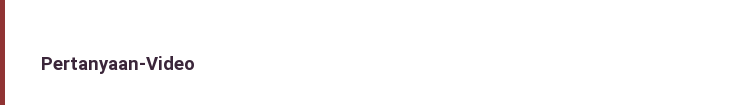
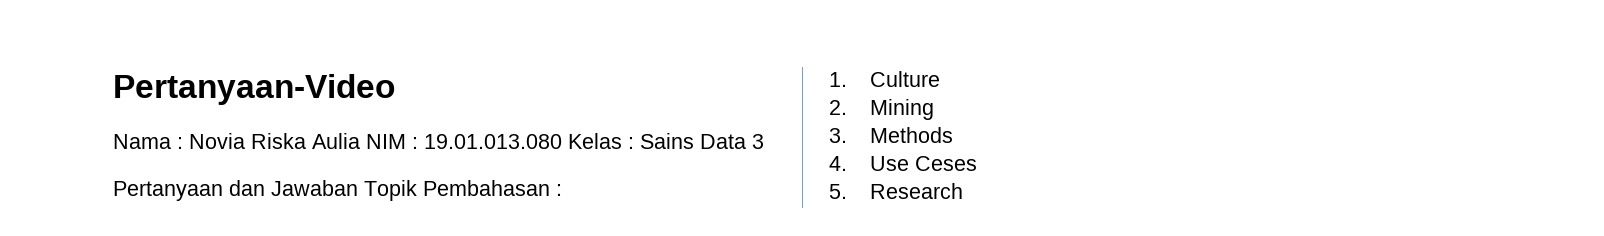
(195, 65) none -> [113,133,764,149] [113,180,562,201] [829,71,941,87] [829,99,935,120] [829,127,954,143] [829,156,978,171] [829,183,964,199] // Nama : Novia Riska Aulia NIM : 19.01.013.080 Kelas : Sains Data 3 // Pertanyaan dan Jawaban Topik Pembahasan : // 1. Culture // 2. Mining // 3. Methods // 4. Use Ceses // 5. Research

